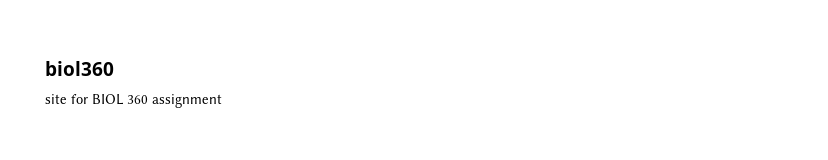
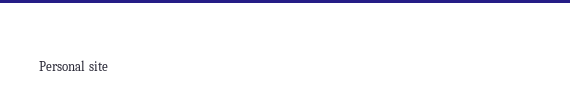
[45,61,114,76] [45,94,222,108] biol360 // site for BIOL 360 assignment -> [39,60,108,71] Personal site

